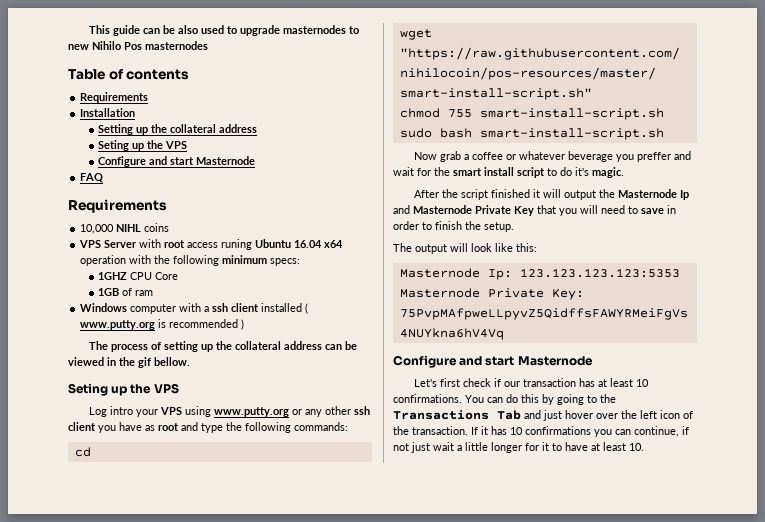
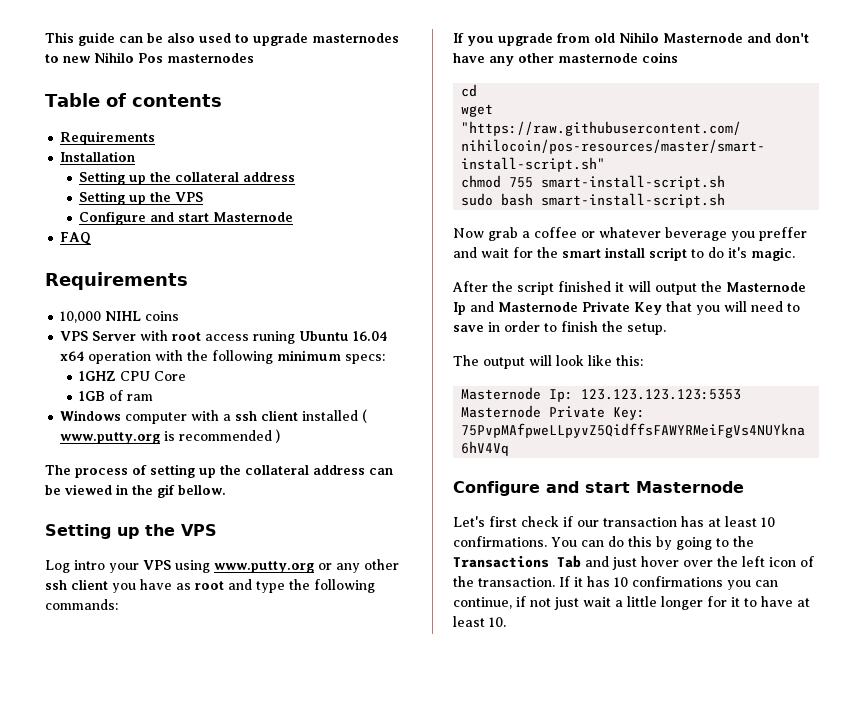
[98,140,130,151] Seting -> [79,191,126,205] Setting
[68,383,108,396] Seting -> [45,524,111,539] Setting
(348, 426) none -> [453,32,809,46] [453,52,678,66] // If you upgrade from old Nihilo Masternode and don't have any other masternode coins

